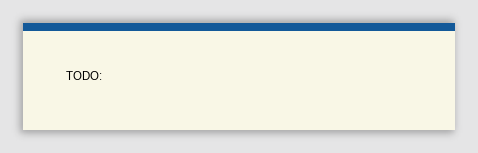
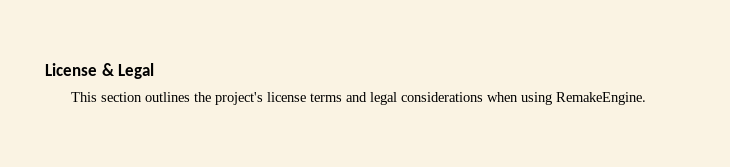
[66,71,102,80] TODO: -> [45,63,155,79] [71,92,647,105] License & Legal // This section outlines the project's license terms and legal considerations when using RemakeEngine.

